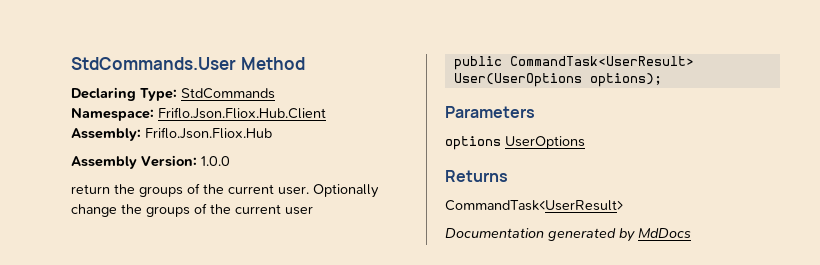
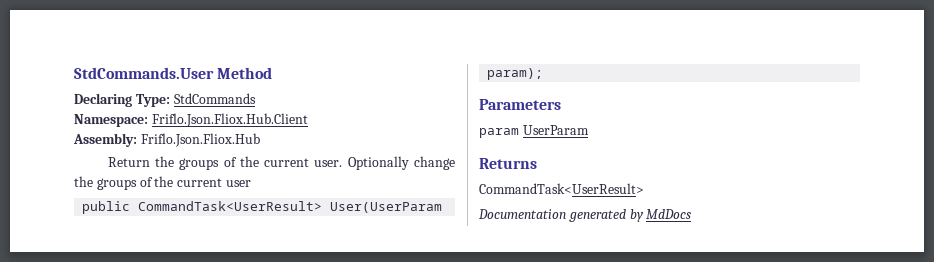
[71,155,230,169] [71,184,110,194] Assembly Version: 1.0.0 // return -> [107,157,150,167] Return
[453,73,662,87] User(UserOptions options); -> [330,202,443,213] [487,68,544,80] User(UserParam param);
[445,136,585,150] options UserOptions -> [479,125,589,138] param UserParam

